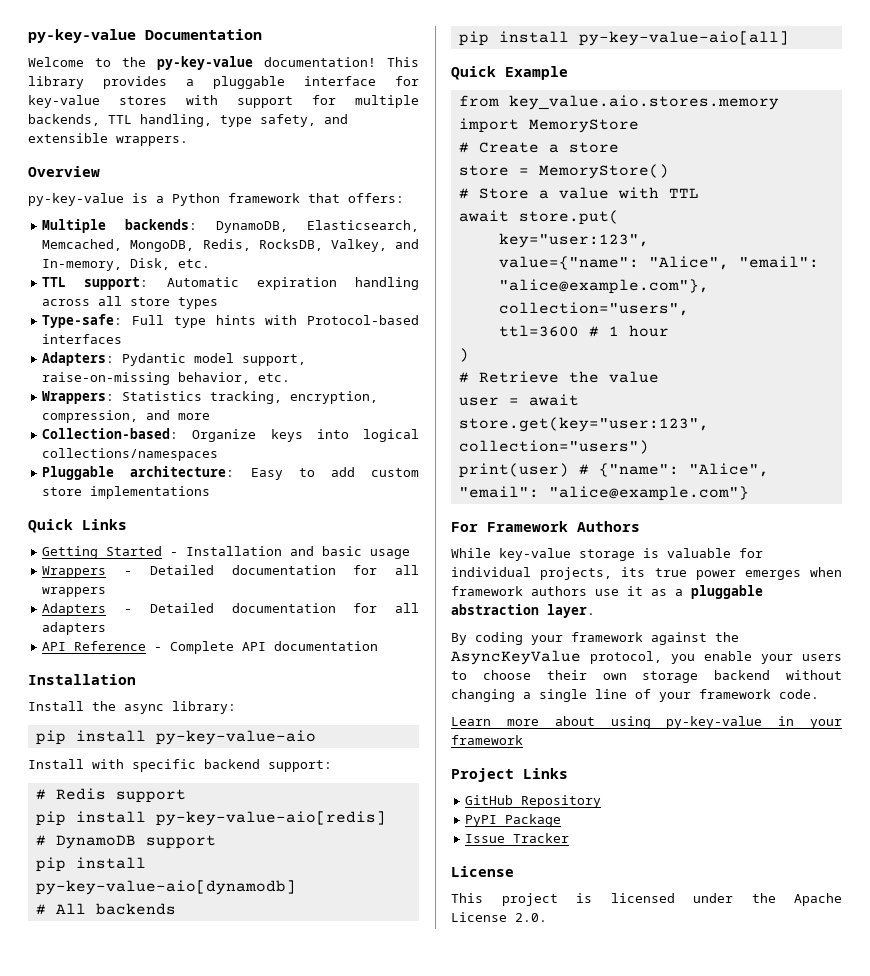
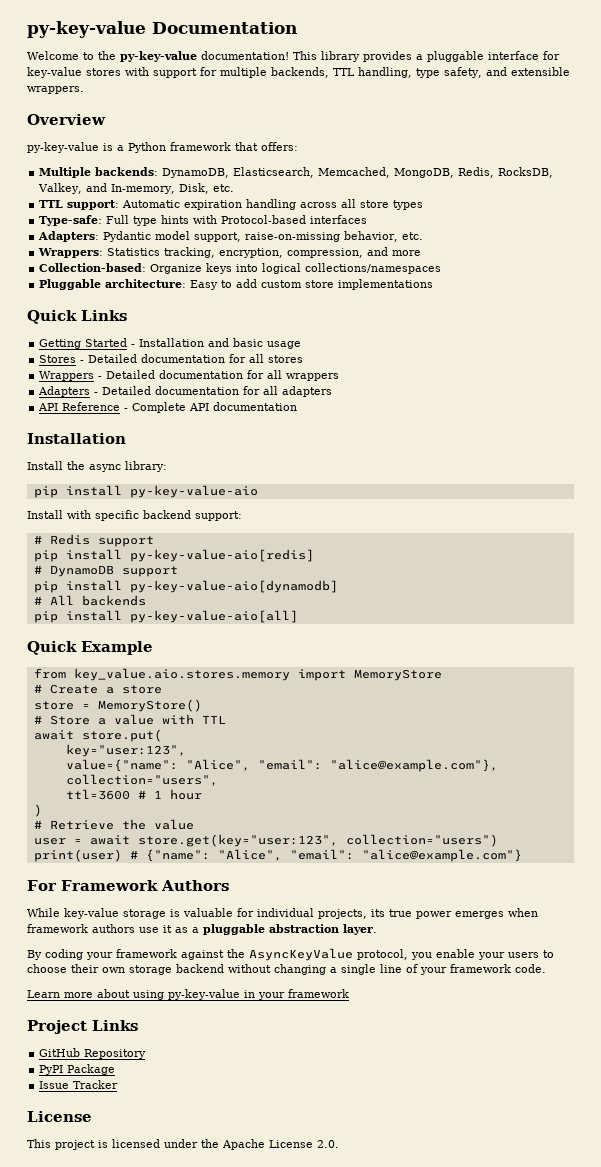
(411, 554) none -> [39,354,304,363] // Stores - Detailed documentation for all stores

